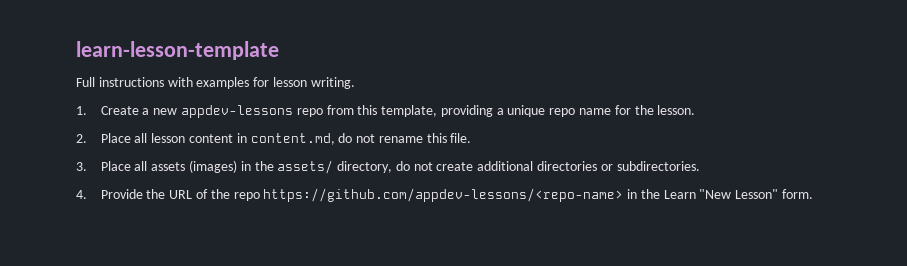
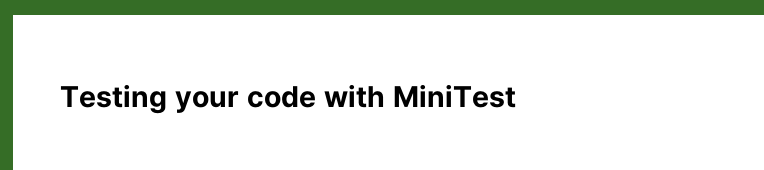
[76,41,279,60] [76,77,355,89] [76,105,696,118] [76,133,472,145] [76,160,700,174] [76,188,814,202] learn-lesson-template // Full instructions with examples for lesson writing. // 1. Create a new appdev-lessons repo from this template, providing a unique repo name for the lesson. // 2. Place all lesson content in content.md, do not rename this file. // 3. Place all assets (images) in the assets/ directory, do not create additional directories or subdirectories. // 4. Provide the URL of the repo https://github.com/appdev-lessons/<repo-name> in the Learn "New Lesson" form. -> [60,84,516,114] Testing your code with MiniTest

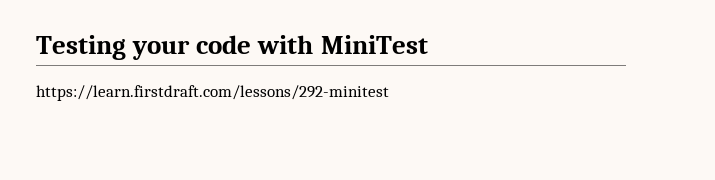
(516, 96) none -> [36,85,389,101] // https://learn.firstdraft.com/lessons/292-minitest

